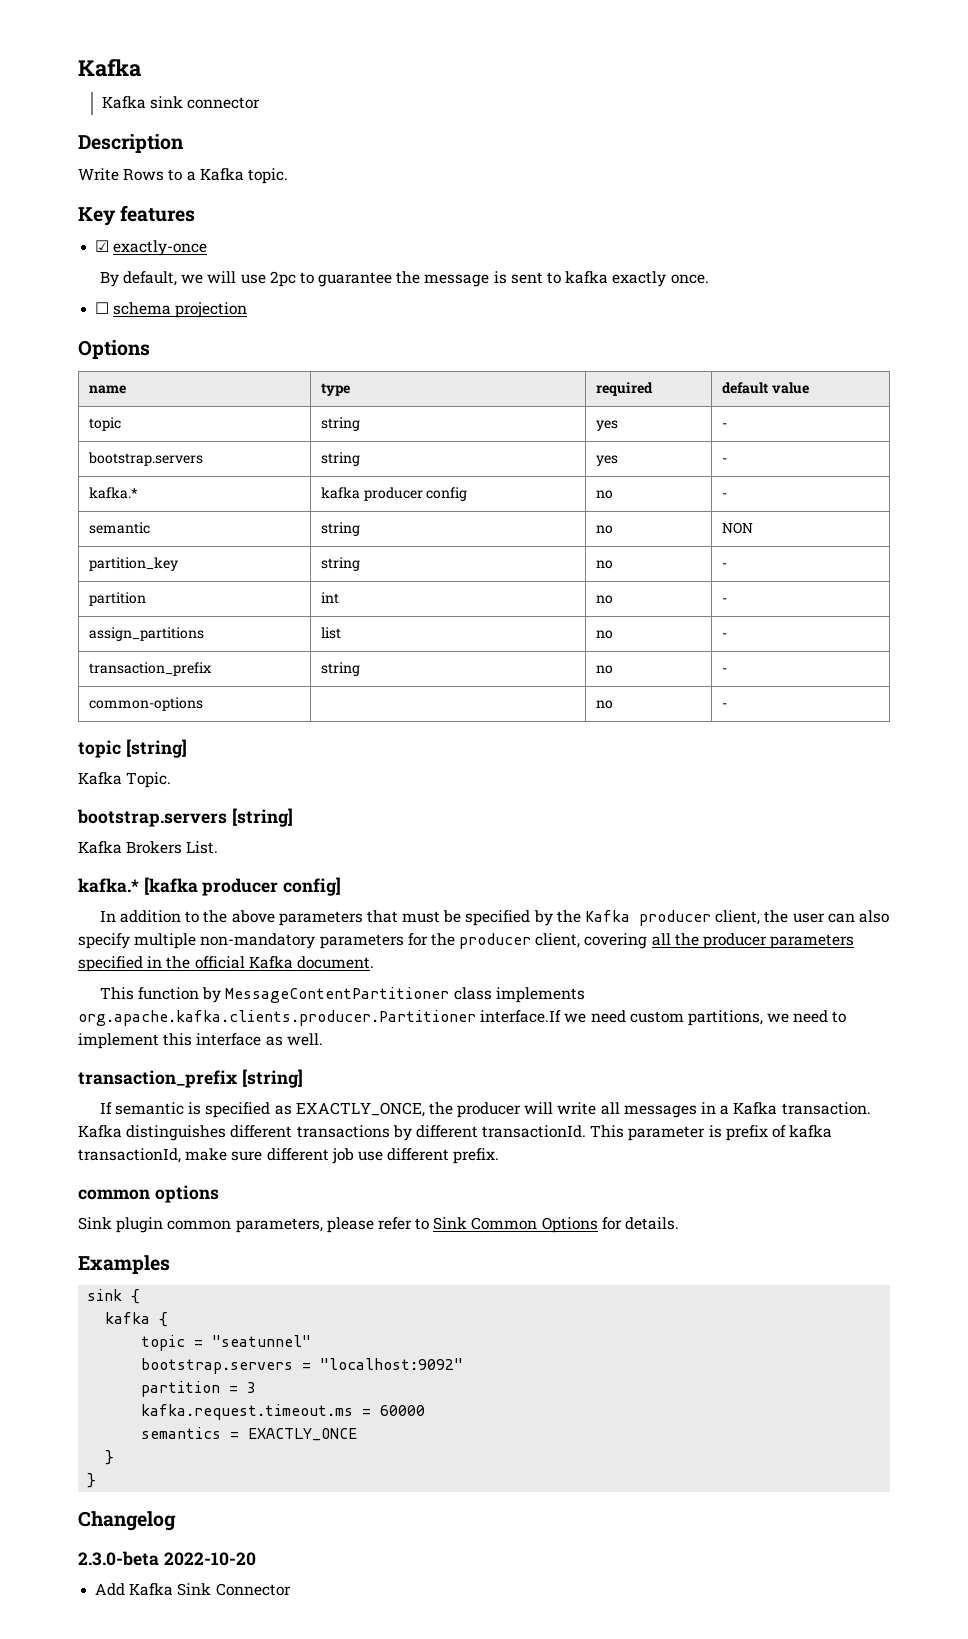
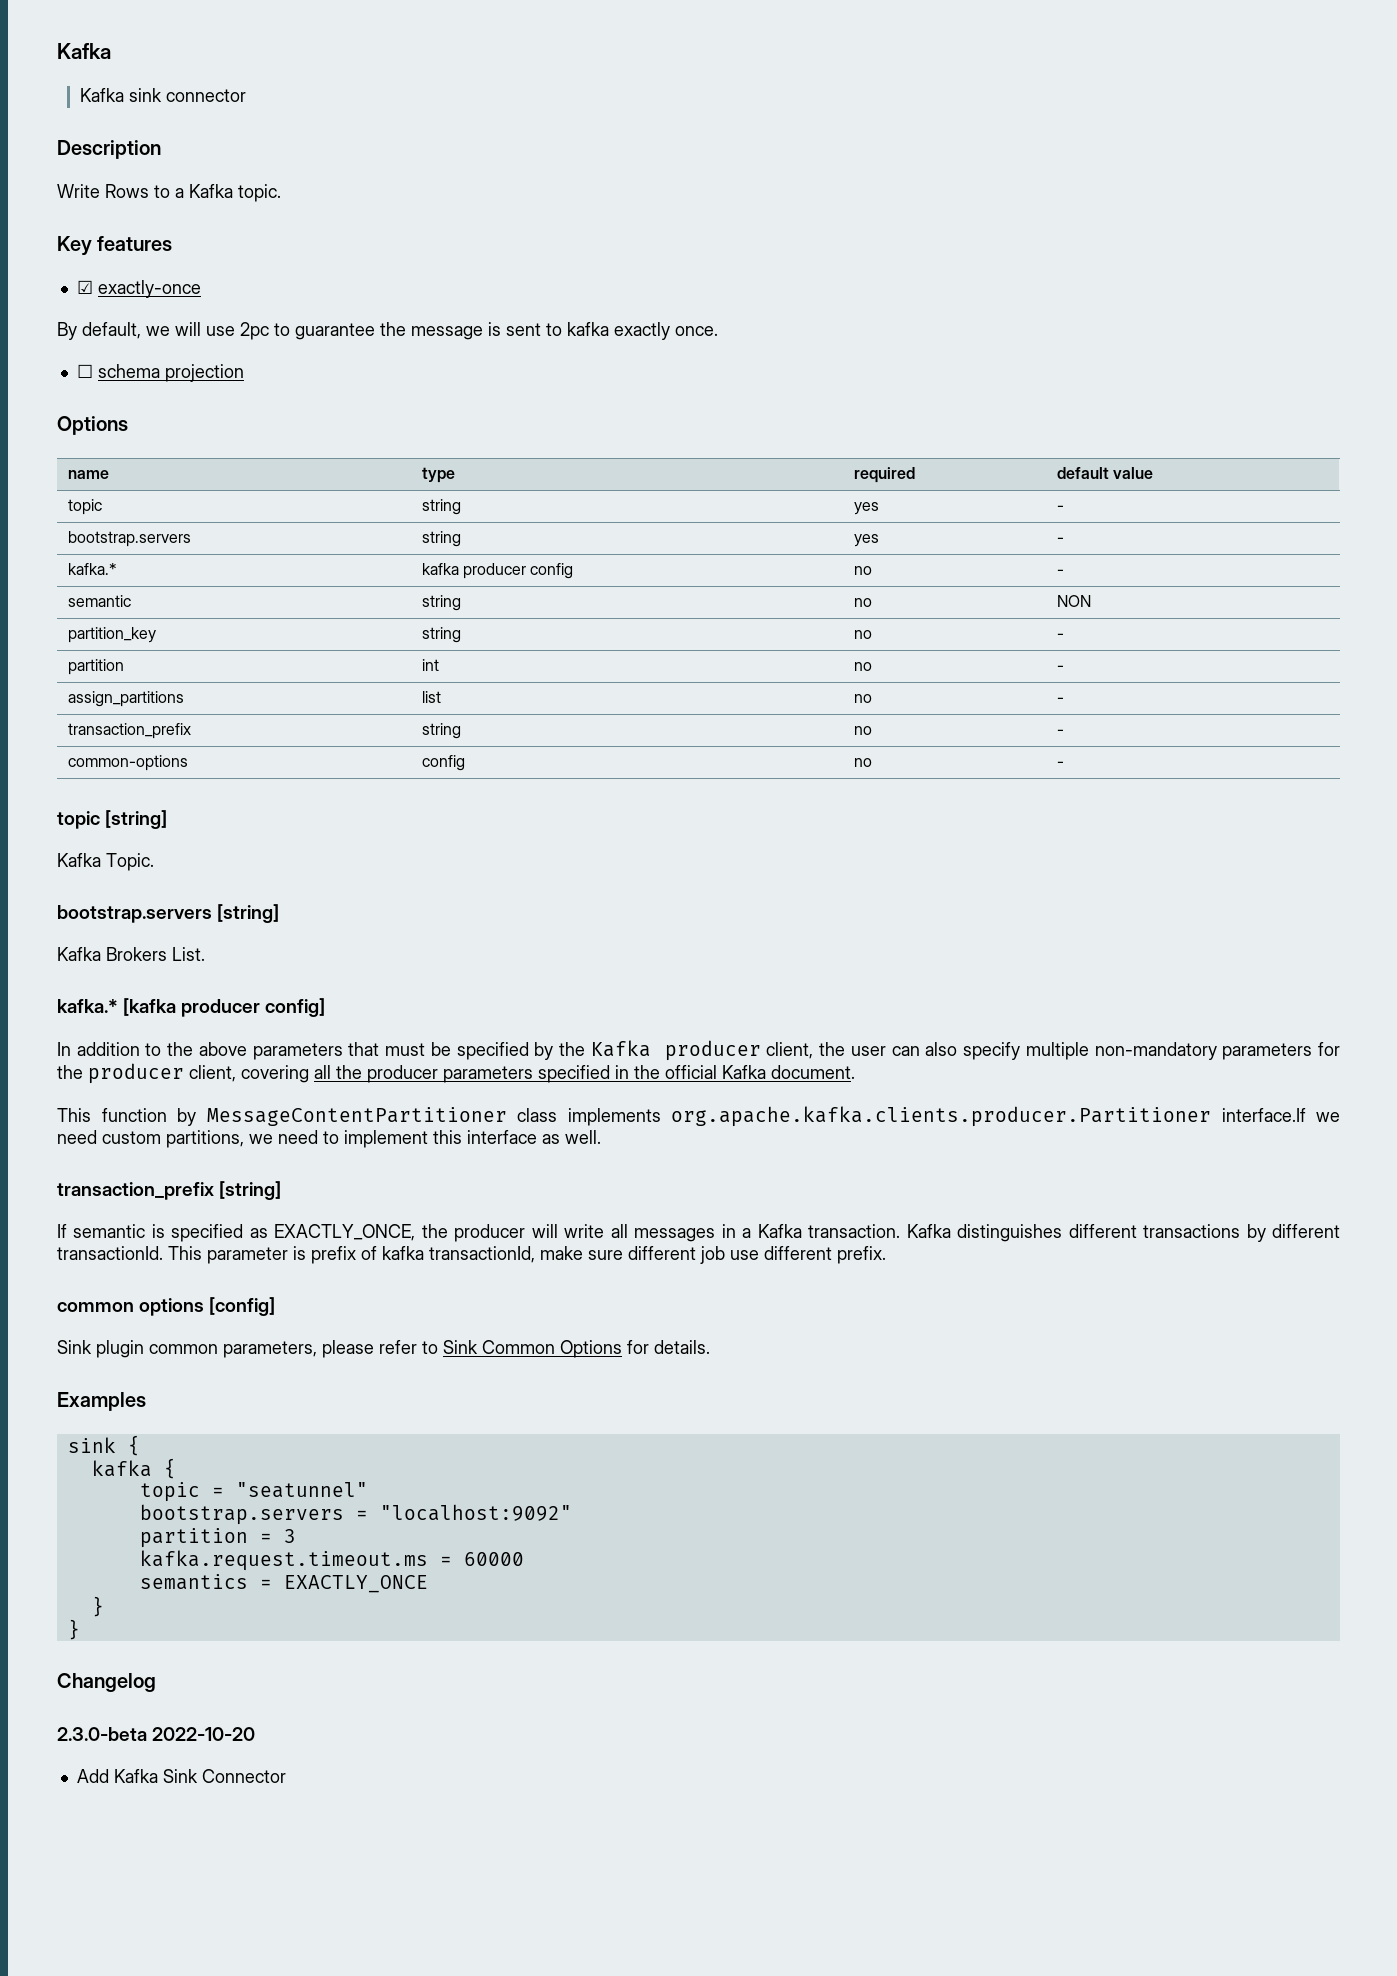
(203, 704) none -> [421,755,465,771] config
(219, 1194) none -> [209,1297,276,1316] [config]

